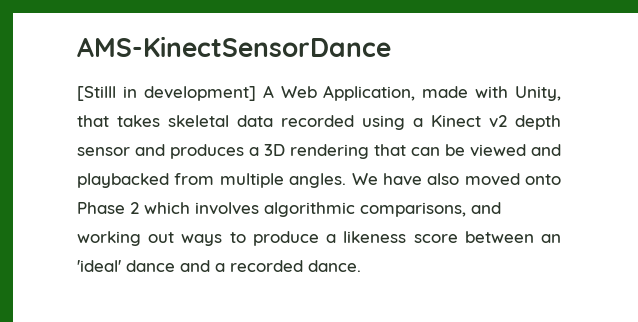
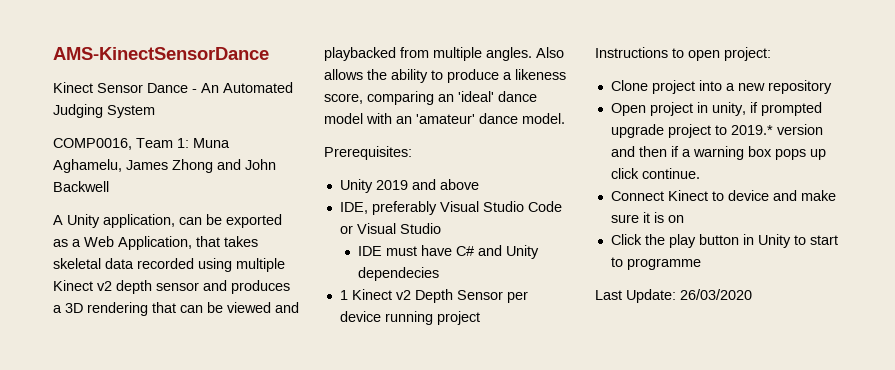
[77,85,561,101] [Stilll in development] A Web Application, made with Unity, -> [53,82,293,93] [53,104,155,118] [53,138,230,150] [53,159,276,173] [53,181,109,192] [53,214,282,228] [53,236,192,250] Kinect Sensor Dance - An Automated Judging System // COMP0016, Team 1: Muna Aghamelu, James Zhong and John Backwell // A Unity application, can be exported as a Web Application,
[413,118,423,127] a -> [236,258,285,272] multiple
[351,173,561,186] [77,202,501,217] [77,231,223,246] We have also moved onto Phase 2 which involves algorithmic comparisons, and working out ways -> [536,47,564,58] [324,69,428,83] Also allows the ability
[413,231,534,243] score between -> [324,91,434,105] score, comparing
[180,260,361,272] and a recorded dance. -> [324,113,565,124] [324,146,412,160] [339,179,479,193] [339,201,562,215] [339,223,441,234] [358,245,540,259] [358,267,440,281] [339,289,528,303] [339,311,480,325] [595,47,771,61] [610,80,832,94] [610,102,822,116] [610,124,823,138] [610,146,826,160] [610,168,700,179] [610,190,836,201] [610,212,684,223] [610,234,838,248] [610,257,701,270] [595,289,752,303] model with an 'amateur' dance model. // Prerequisites: // Unity 2019 and above // IDE, preferably Visual Studio Code or Visual Studio // IDE must have C# and Unity dependecies // 1 Kinect v2 Depth Sensor per device running project // Instructions to open project: // Clone project into a new repository // Open project in unity, if prompted upgrade project to 2019.* version and then if a warning box pops up click continue. // Connect Kinect to device and make sure it is on // Click the play button in Unity to start to programme // Last Update: 26/03/2020

